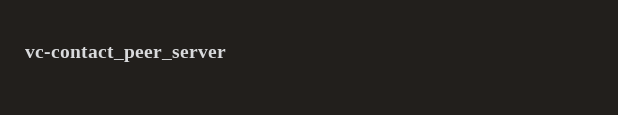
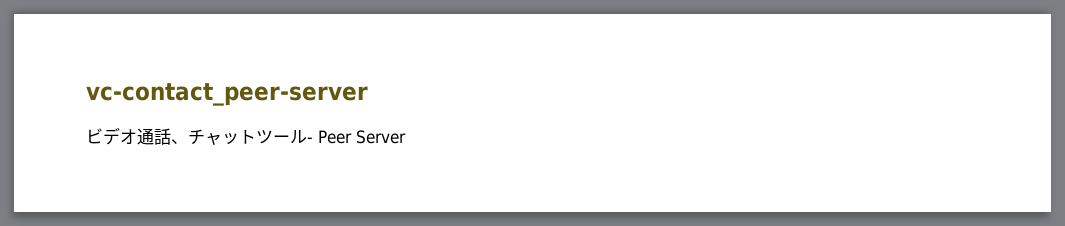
[25,47,226,62] vc-contact_peer_server -> [86,83,368,106] [86,127,406,145] vc-contact_peer-server // ビデオ通話、チャットツール- Peer Server

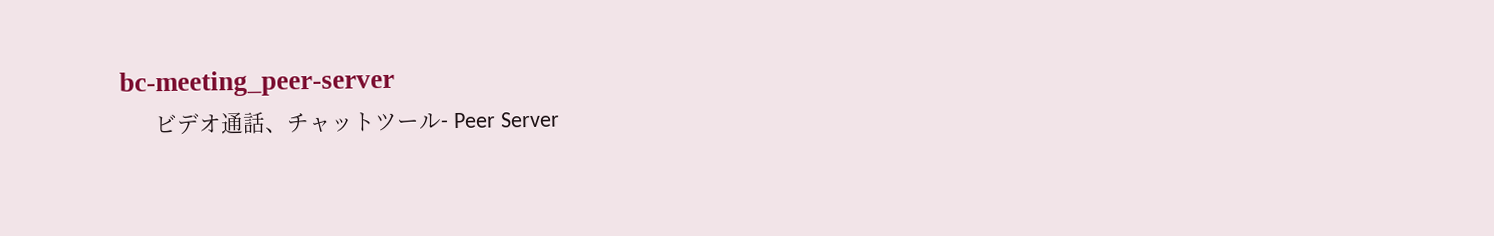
[86,83,368,106] vc-contact_peer-server -> [119,68,395,98] bc-meeting_peer-server

